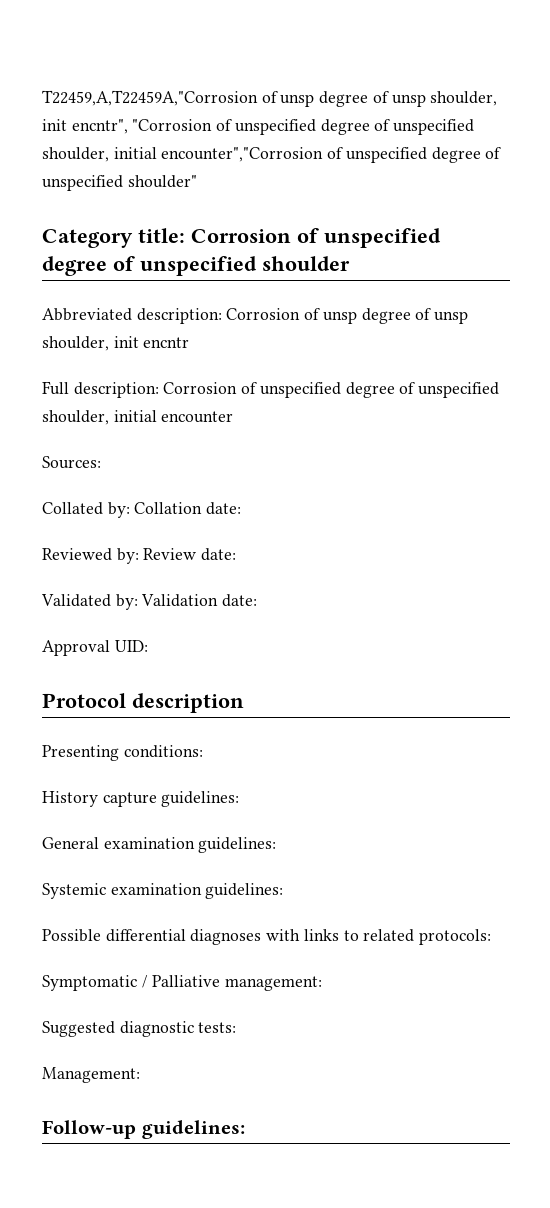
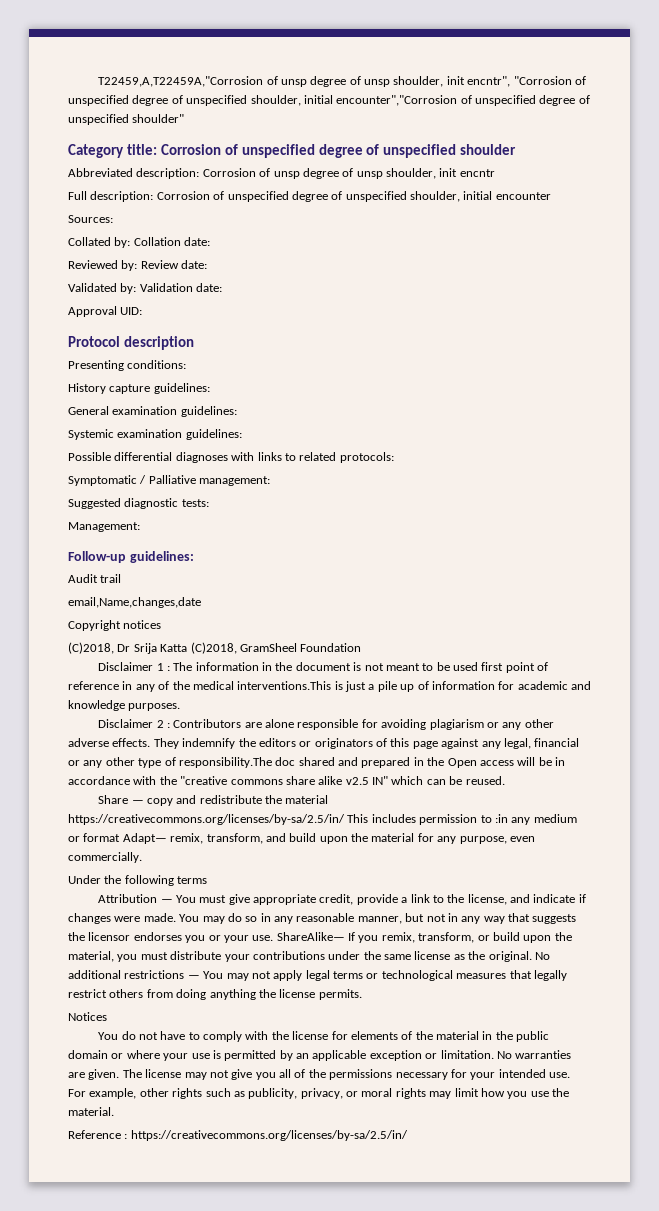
(245, 1129) none -> [68,574,122,583] [68,597,201,608] [68,620,162,631] [68,642,362,654] [98,662,549,673] [68,681,591,692] [68,700,181,711] [98,719,554,730] [68,738,580,749] [68,757,565,768] [68,776,505,785] [98,795,329,806] [68,814,577,825] [68,833,535,844] [68,852,142,863] [68,875,208,886] [98,894,586,905] [68,913,577,924] [68,932,572,943] [68,951,550,962] [68,970,567,981] [68,989,362,1000] [68,1012,107,1021] [98,1031,550,1042] [68,1050,572,1061] [68,1069,570,1080] [68,1088,569,1099] [68,1107,114,1116] [68,1130,408,1141] // Audit trail // email,Name,changes,date // Copyright notices // (C)2018, Dr Srija Katta (C)2018, GramSheel Foundation // Disclaimer 1 : The information in the document is not meant to be used first point of reference in any of the medical interventions.This is just a pile up of information for academic and knowledge purposes. // Disclaimer 2 : Contributors are alone responsible for avoiding plagiarism or any other adverse effects. They indemnify the editors or originators of this page against any legal, financial or any other type of responsibility.The doc shared and prepared in the Open access will be in accordance with the "creative commons share alike v2.5 IN" which can be reused. // Share — copy and redistribute the material https://creativecommons.org/licenses/by-sa/2.5/in/ This includes permission to :in any medium or format Adapt— remix, transform, and build upon the material for any purpose, even commercially. // Under the following terms // Attribution — You must give appropriate credit, provide a link to the license, and indicate if changes were made. You may do so in any reasonable manner, but not in any way that suggests the licensor endorses you or your use. ShareAlike— If you remix, transform, or build upon the material, you must distribute your contributions under the same license as the original. No additional restrictions — You may not apply legal terms or technological measures that legally restrict others from doing anything the license permits. // Notices // You do not have to comply with the license for elements of the material in the public domain or where your use is permitted by an applicable exception or limitation. No warranties are given. The license may not give you all of the permissions necessary for your intended use. For example, other rights such as publicity, privacy, or moral rights may limit how you use the material. // Reference : https://creativecommons.org/licenses/by-sa/2.5/in/

